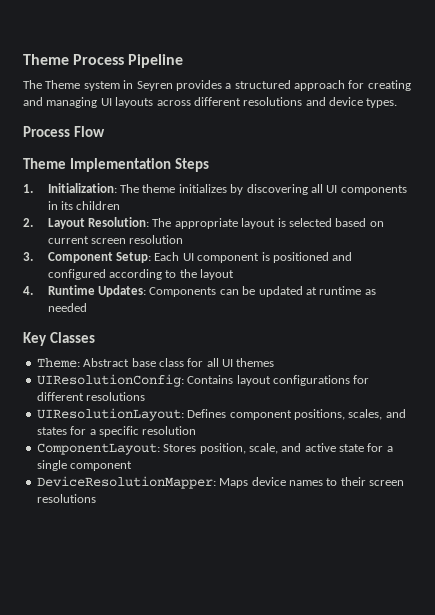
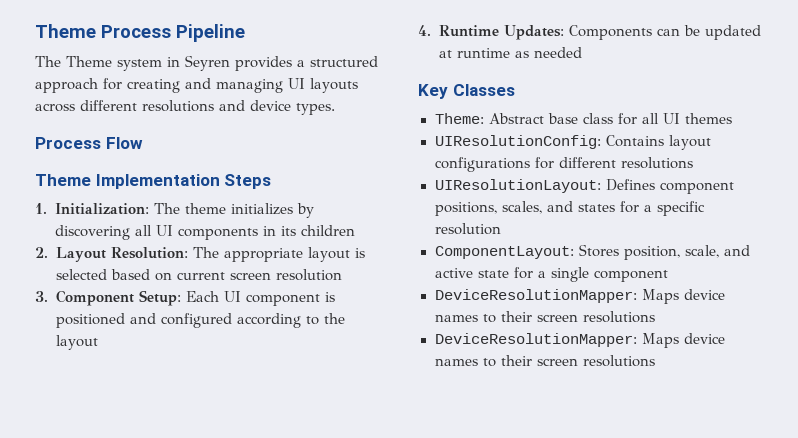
(96, 498) none -> [434,333,725,348] [434,355,655,367] // DeviceResolutionMapper: Maps device names to their screen resolutions

